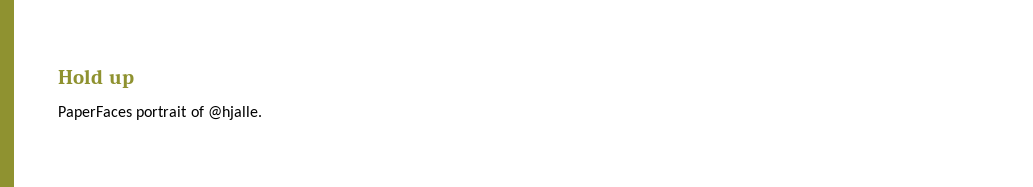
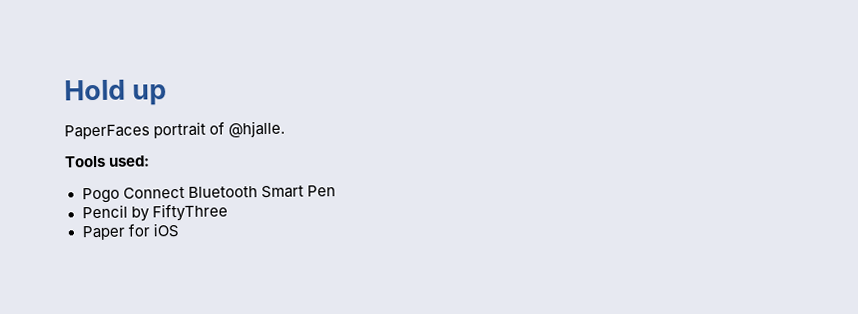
(262, 113) none -> [64,155,151,168] [81,185,336,204] [81,203,228,222] [81,223,179,241] // Tools used: // Pogo Connect Bluetooth Smart Pen // Pencil by FiftyThree // Paper for iOS

